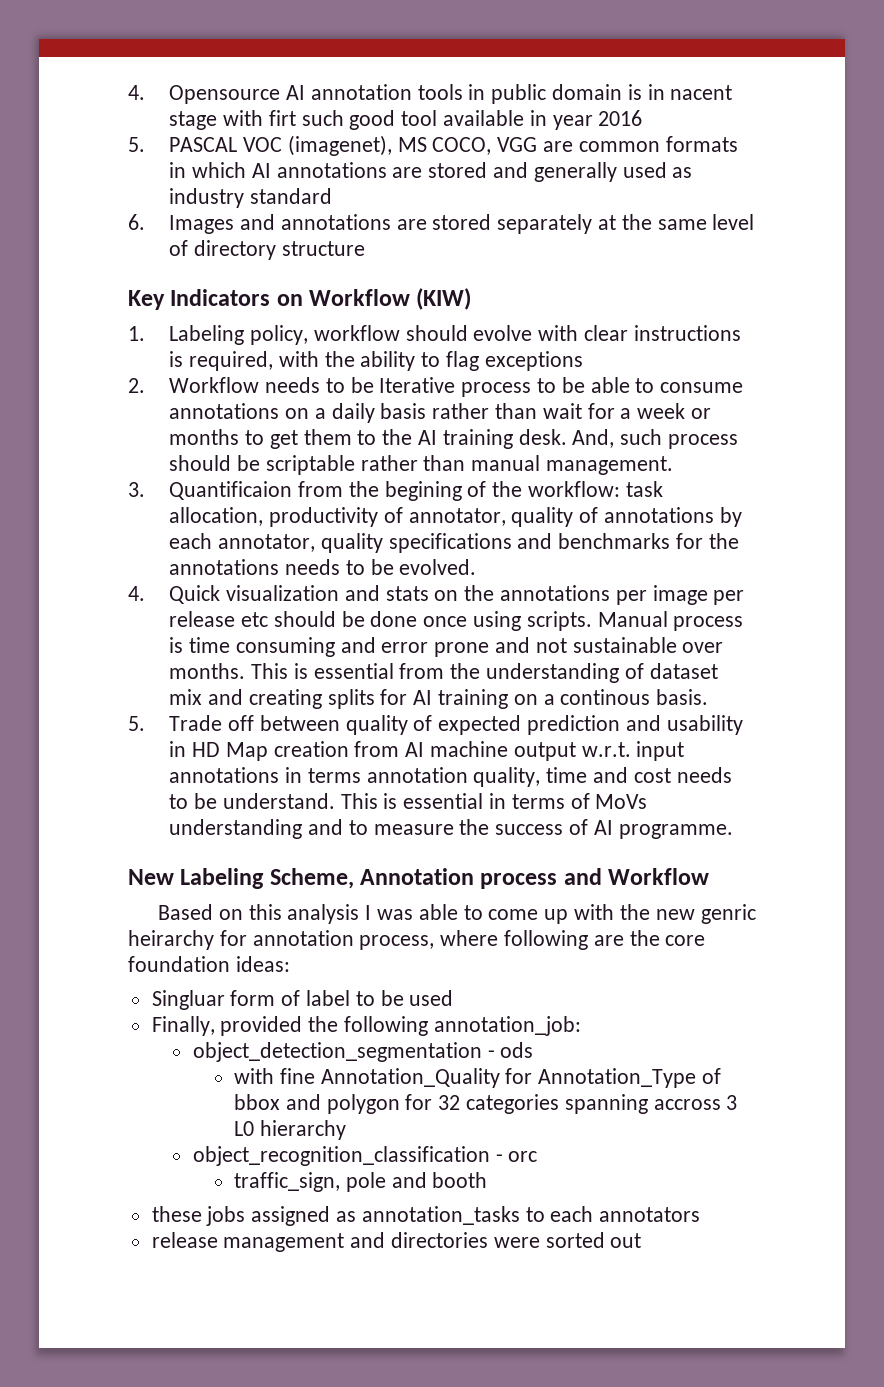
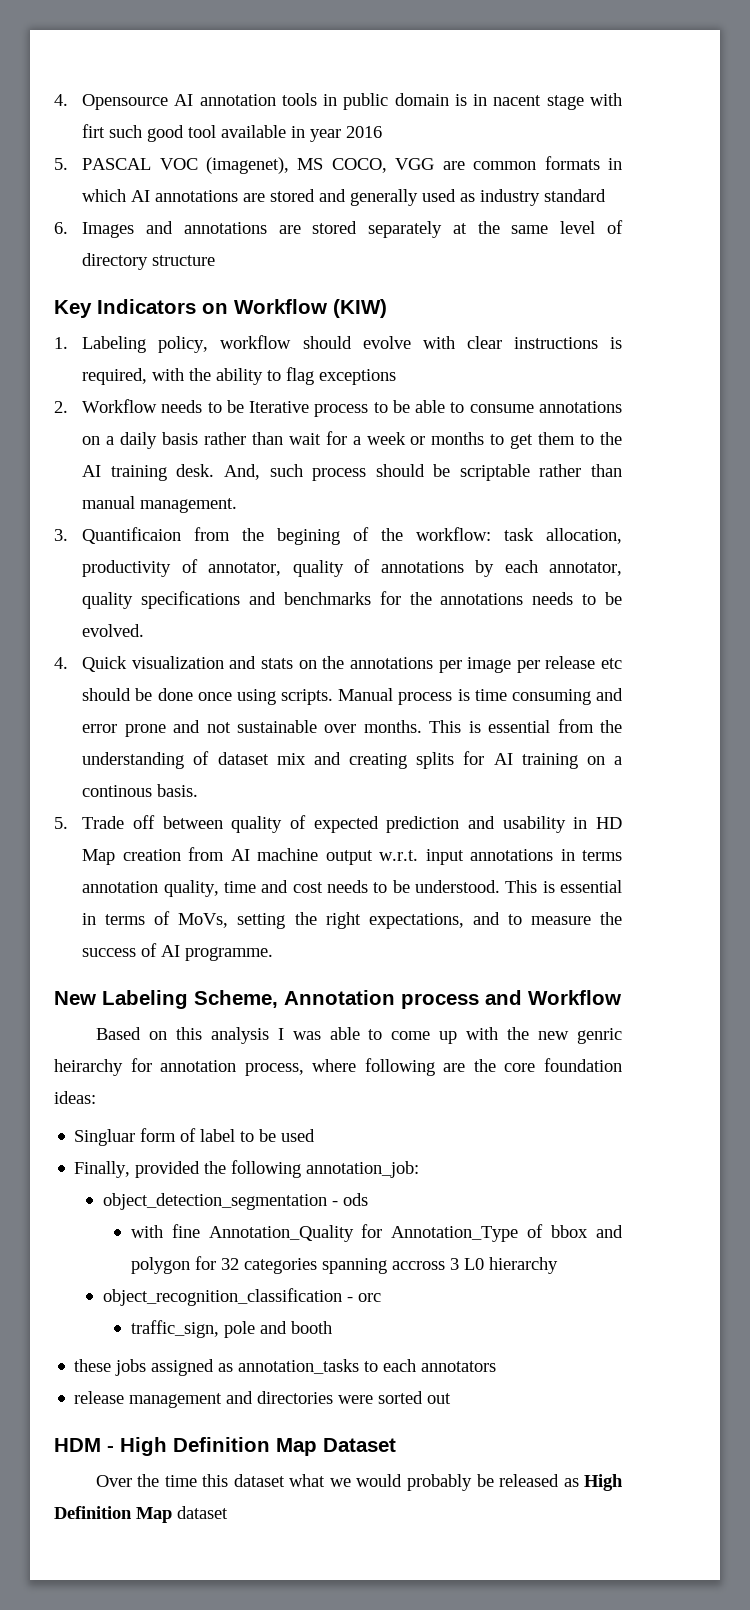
[222,793,335,809] understand. -> [414,880,500,893] understood.
[595,794,648,809] [169,819,303,839] MoVs understanding -> [178,912,464,929] MoVs, setting the right expectations,
(642, 1240) none -> [54,1437,396,1456] [95,1474,624,1491] [54,1506,228,1523] // HDM - High Definition Map Dataset // Over the time this dataset what we would probably be released as High Definition Map dataset

